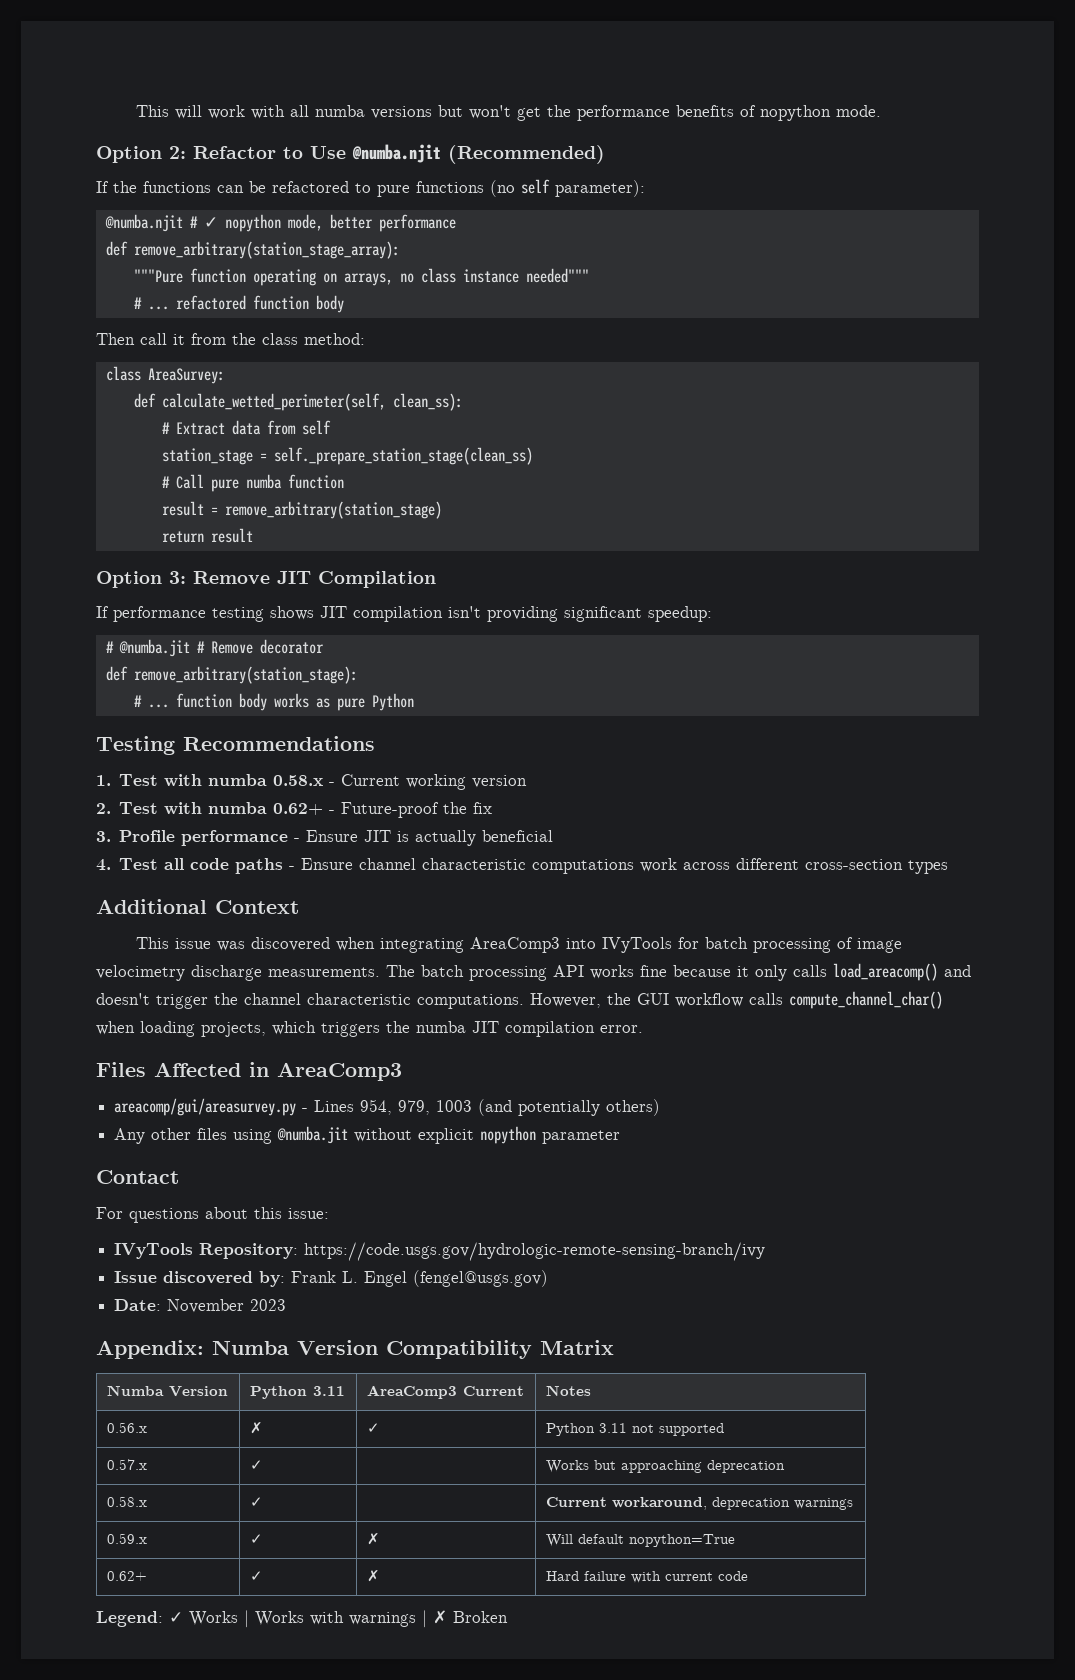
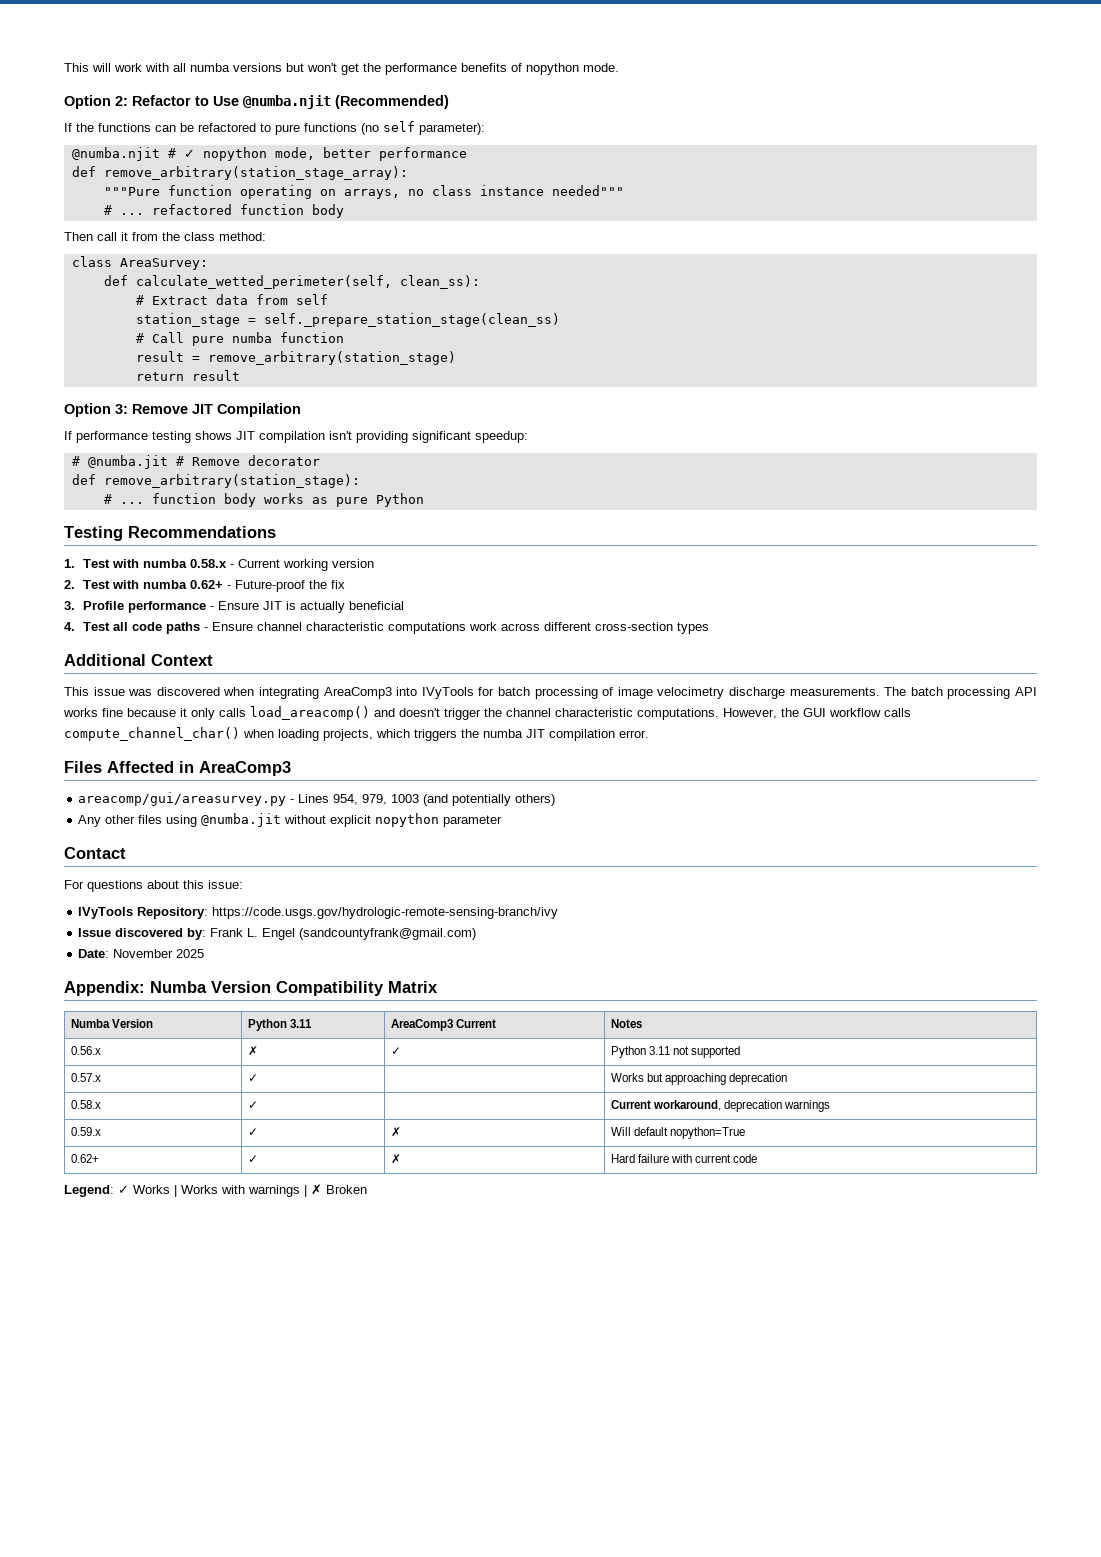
[413,1270,549,1287] (fengel@usgs.gov) -> [299,928,477,940] (sandcountyfrank@gmail.com)
[250,1299,287,1311] 2023 -> [176,949,205,958] 2025

